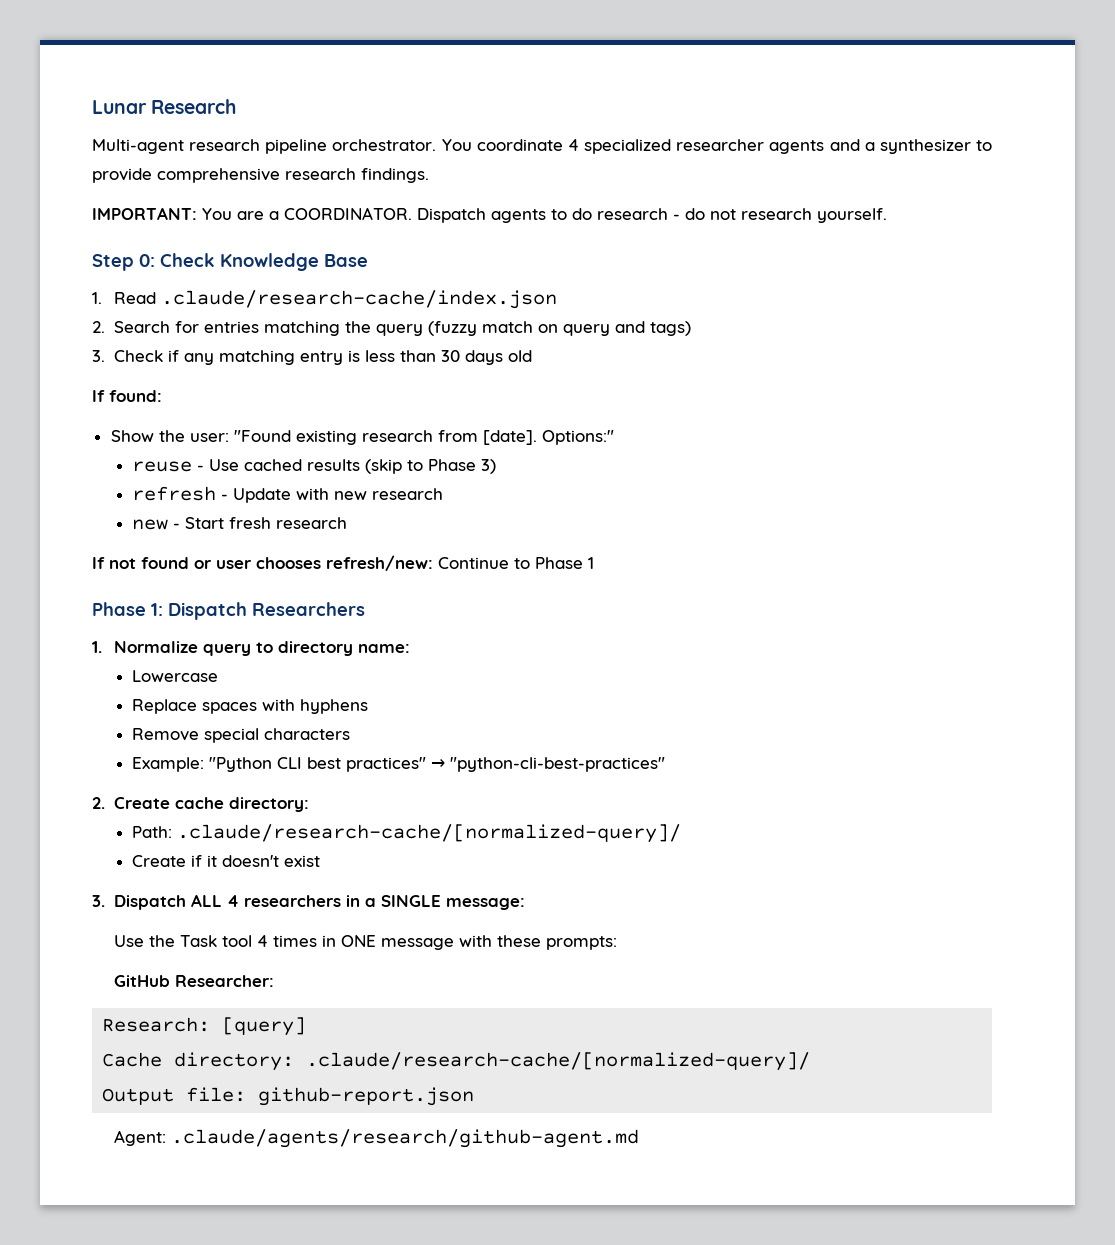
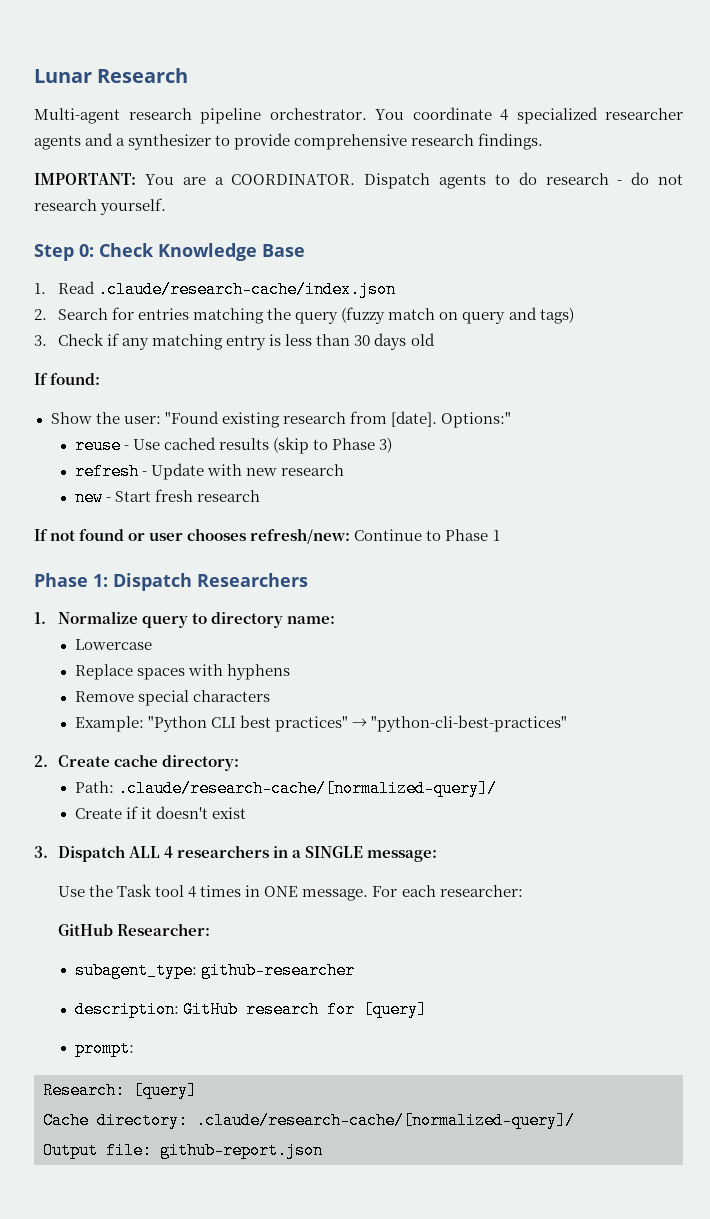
[380,935,617,950] [113,975,274,987] message with these prompts: // GitHub Researcher: -> [302,885,523,901] [58,923,211,936] [74,962,355,979] [74,1001,427,1018] [74,1040,134,1057] message. For each researcher: // GitHub Researcher: // subagent_type: github-researcher // description: GitHub research for [query] // prompt:
[113,1129,639,1148] // Agent: .claude/agents/research/github-agent.md -> (323, 1150) none

